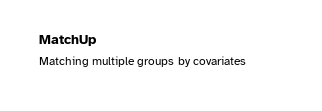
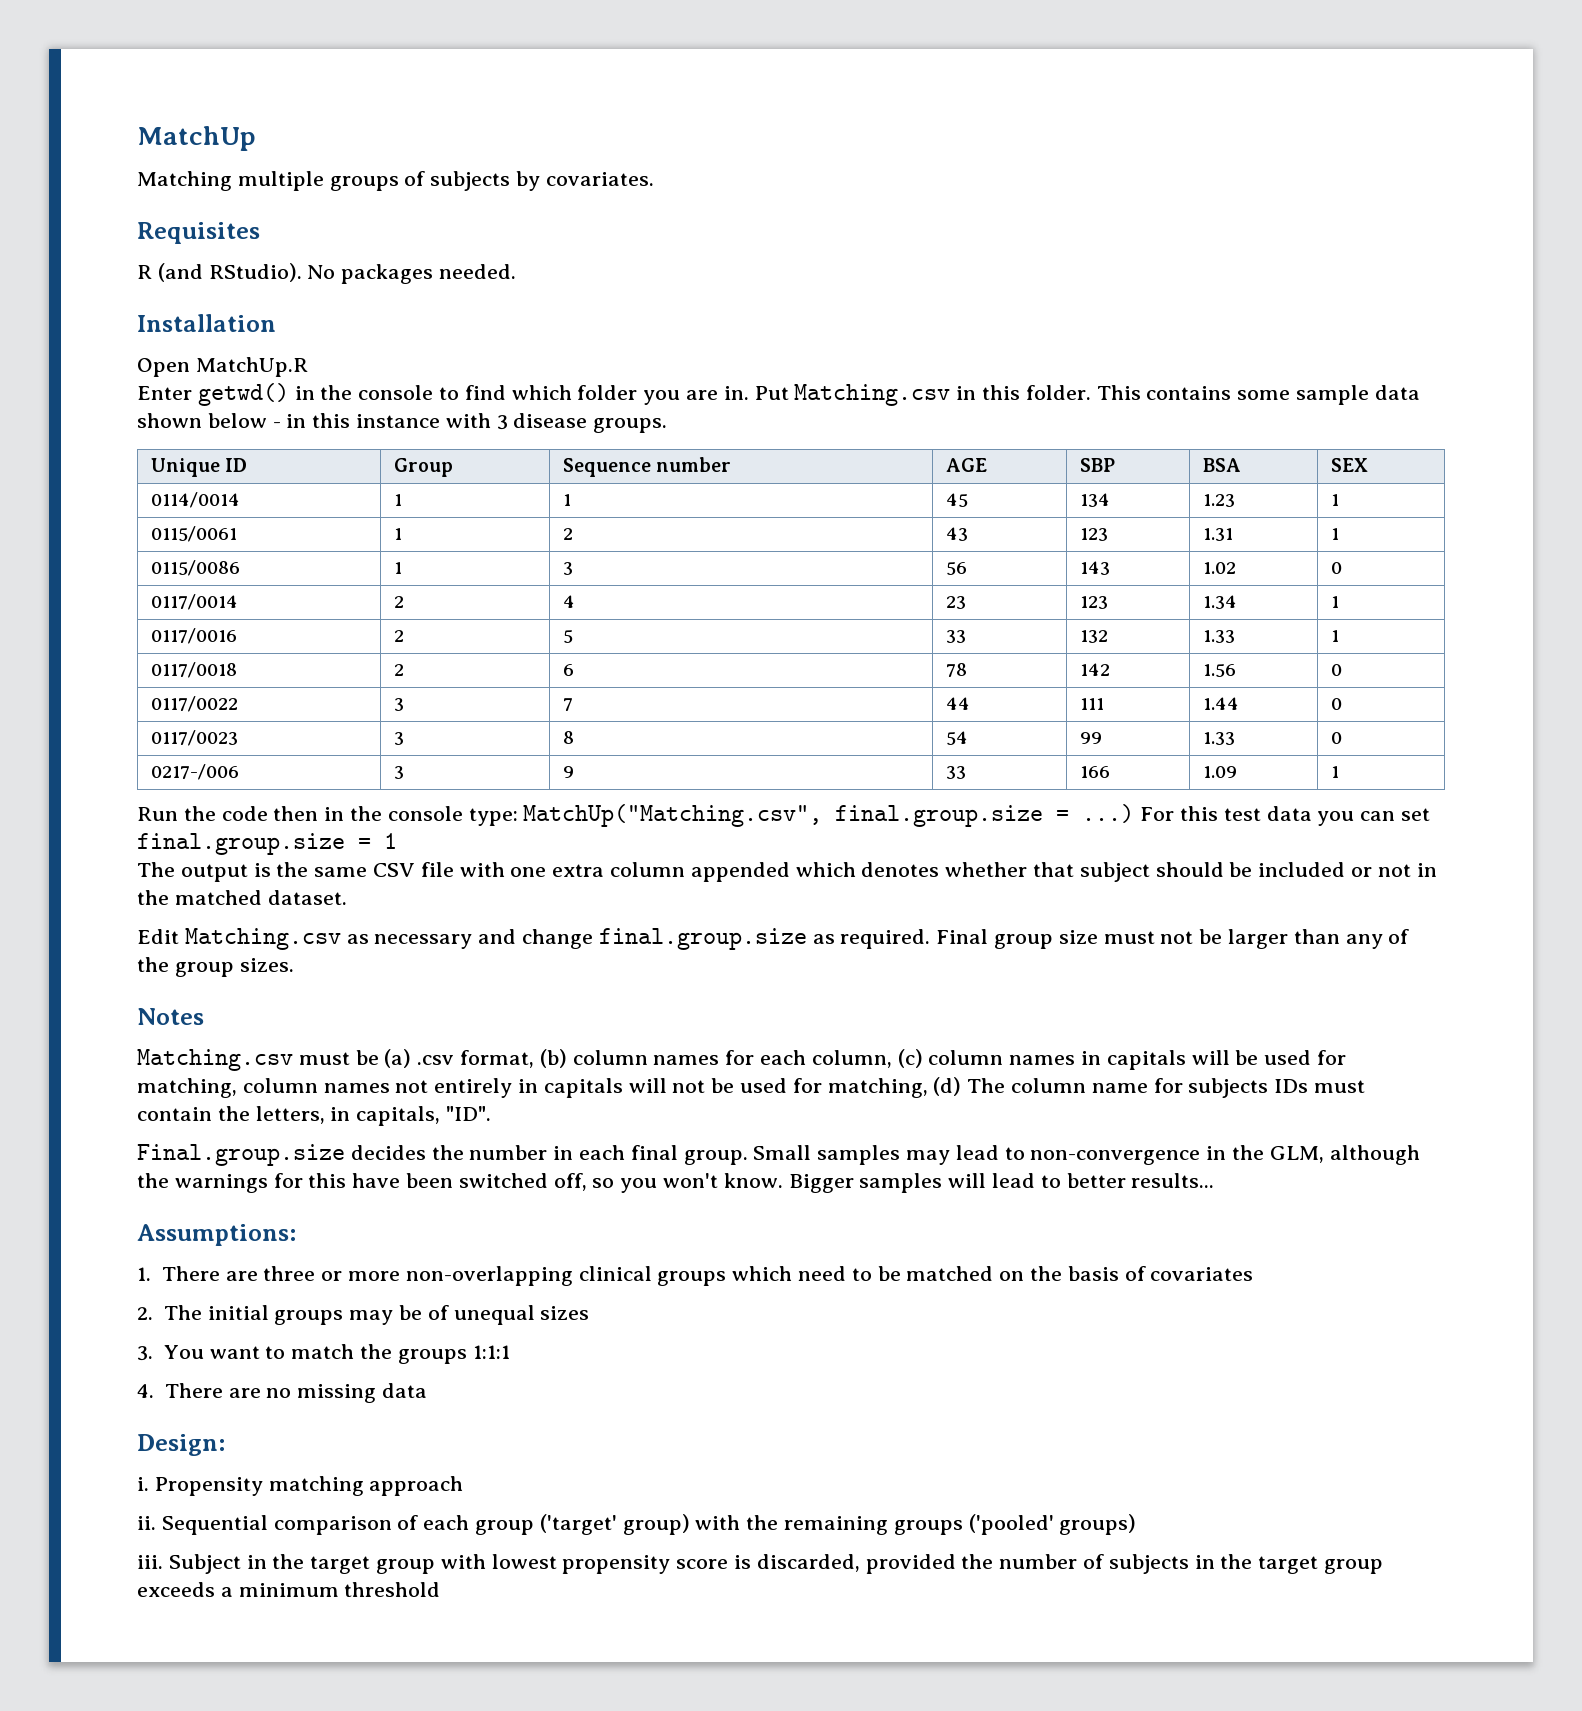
[177,56,246,67] by covariates -> [404,171,654,191] [137,222,260,244] [137,263,517,284] [137,314,276,332] [137,357,308,377] [137,383,1420,406] [137,413,668,433] [150,458,247,477] [393,458,453,477] [562,457,731,477] [945,458,987,472] [1079,458,1115,472] [1202,458,1241,472] [1330,458,1368,472] [150,492,240,508] [393,494,402,506] [562,494,571,506] [945,493,968,507] [1079,493,1110,507] [1202,494,1235,507] [1330,494,1339,506] [150,526,237,542] [393,528,402,540] [562,528,573,540] [945,527,968,541] [1079,528,1108,541] [1202,528,1233,541] [1330,528,1339,540] [150,560,240,576] [393,562,402,574] [562,562,573,575] [945,562,967,575] [1079,561,1110,575] [1202,562,1236,574] [1330,562,1342,574] [150,594,238,610] [393,596,404,608] [562,595,575,608] [945,596,966,609] [1079,596,1108,609] [1202,595,1237,609] [1330,596,1339,608] [150,628,237,644] [393,630,404,642] [562,630,573,643] [945,630,966,643] [1079,630,1108,643] [1202,630,1235,643] [1330,630,1339,642] [150,662,237,678] [393,664,404,676] [562,664,574,676] [945,663,967,677] [1079,663,1110,676] [1202,664,1236,677] [1330,664,1342,676] [150,696,238,712] [393,698,404,711] [562,698,573,711] [945,697,970,710] [1079,698,1104,710] [1202,697,1239,710] [1330,698,1342,710] [150,730,238,746] [393,732,404,745] [562,731,574,744] [945,731,968,745] [1079,732,1102,744] [1202,732,1235,745] [1330,732,1342,744] [150,764,239,780] [393,766,404,779] [562,766,574,778] [945,766,966,779] [1079,766,1110,778] [1202,766,1237,778] [1330,766,1339,778] [137,804,1431,827] [137,833,397,855] [137,862,1437,882] [137,890,347,905] [137,928,1410,950] [137,957,294,977] [137,1008,204,1025] [137,1049,1347,1071] [137,1077,1366,1098] [137,1106,492,1126] [137,1144,1420,1166] [137,1173,1215,1193] [137,1224,297,1246] [137,1266,1254,1286] [137,1305,590,1325] [137,1344,510,1364] [137,1383,427,1403] [137,1434,226,1456] [137,1476,464,1496] [137,1514,1137,1535] [137,1554,1384,1574] [137,1582,441,1597] of subjects by covariates. // Requisites // R (and RStudio). No packages needed. // Installation // Open MatchUp.R // Enter getwd() in the console to find which folder you are in. Put Matching.csv in this folder. This contains some sample data shown below - in this instance with 3 disease groups. // Unique ID | Group | Sequence number | AGE | SBP | BSA | SEX // 0114/0014 | 1 | 1 | 45 | 134 | 1.23 | 1 // 0115/0061 | 1 | 2 | 43 | 123 | 1.31 | 1 // 0115/0086 | 1 | 3 | 56 | 143 | 1.02 | 0 // 0117/0014 | 2 | 4 | 23 | 123 | 1.34 | 1 // 0117/0016 | 2 | 5 | 33 | 132 | 1.33 | 1 // 0117/0018 | 2 | 6 | 78 | 142 | 1.56 | 0 // 0117/0022 | 3 | 7 | 44 | 111 | 1.44 | 0 // 0117/0023 | 3 | 8 | 54 | 99 | 1.33 | 0 // 0217-/006 | 3 | 9 | 33 | 166 | 1.09 | 1 // Run the code then in the console type: MatchUp("Matching.csv", final.group.size = ...) For this test data you can set final.group.size = 1 // The output is the same CSV file with one extra column appended which denotes whether that subject should be included or not in the matched dataset. // Edit Matching.csv as necessary and change final.group.size as required. Final group size must not be larger than any of the group sizes. // Notes // Matching.csv must be (a) .csv format, (b) column names for each column, (c) column names in capitals will be used for matching, column names not entirely in capitals will not be used for matching, (d) The column name for subjects IDs must contain the letters, in capitals, "ID". // Final.group.size decides the number in each final group. Small samples may lead to non-convergence in the GLM, although the warnings for this have been switched off, so you won't know. Bigger samples will lead to better results... // Assumptions: // 1. There are three or more non-overlapping clinical groups which need to be matched on the basis of covariates // 2. The initial groups may be of unequal sizes // 3. You want to match the groups 1:1:1 // 4. There are no missing data // Design: // i. Propensity matching approach // ii. Sequential comparison of each group ('target' group) with the remaining groups ('pooled' groups) // iii. Subject in the target group with lowest propensity score is discarded, provided the number of subjects in the target group exceeds a minimum threshold

